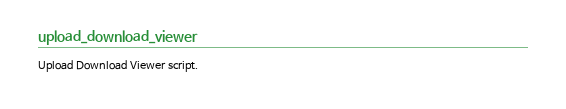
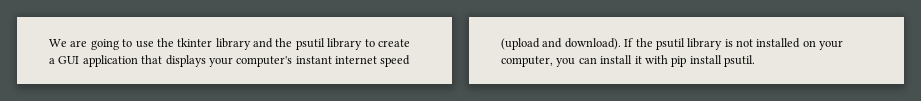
[38,30,198,45] [38,60,198,72] upload_download_viewer // Upload Download Viewer script. -> [49,38,410,50] [49,55,411,67] [501,38,844,50] [501,55,755,67] We are going to use the tkinter library and the psutil library to create a GUI application that displays your computer's instant internet speed (upload and download). If the psutil library is not installed on your computer, you can install it with pip install psutil.

